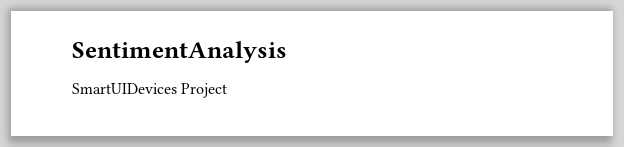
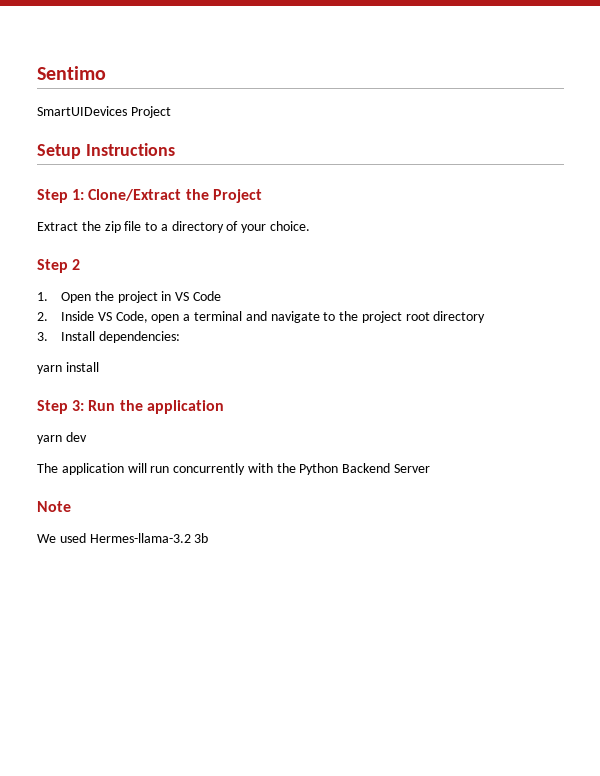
[72,41,287,63] SentimentAnalysis -> [37,66,106,80] Sentimo
(228, 90) none -> [37,143,175,159] [37,189,262,203] [37,221,311,233] [37,259,81,273] [37,291,221,303] [37,311,486,323] [37,331,180,343] [37,362,99,374] [37,400,224,414] [37,432,87,444] [37,463,431,475] [37,501,71,512] [37,533,209,543] // Setup Instructions // Step 1: Clone/Extract the Project // Extract the zip file to a directory of your choice. // Step 2 // 1. Open the project in VS Code // 2. Inside VS Code, open a terminal and navigate to the project root directory // 3. Install dependencies: // yarn install // Step 3: Run the application // yarn dev // The application will run concurrently with the Python Backend Server // Note // We used Hermes-llama-3.2 3b

